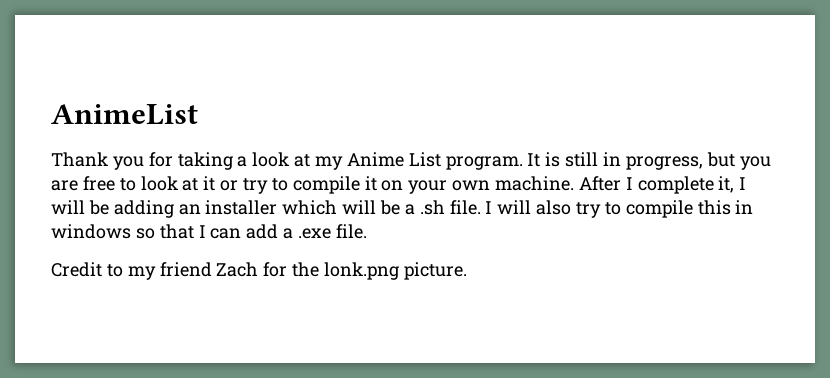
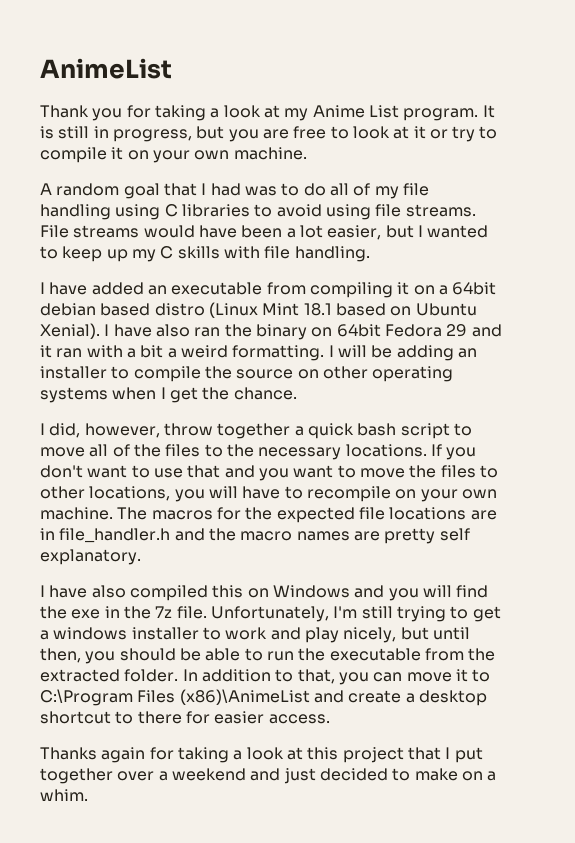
[578,176,735,194] After I complete it, -> [40,183,429,199] [40,204,476,220] [40,225,489,240] [40,246,370,262] [40,282,497,298] [40,302,477,318] [40,323,502,340] [40,345,325,361] // A random goal that I had was to do all of my file handling using C libraries to avoid using file streams. File streams would have been a lot easier, but I wanted to keep up my C skills with file handling. // I have added an executable from compiling it on a 64bit debian based distro (Linux Mint 18.1 based on Ubuntu Xenial). I have also ran the binary on 64bit Fedora 29 and it ran with a bit a weird formatting.
[282,200,754,218] [51,224,367,239] [51,262,467,280] which will be a .sh file. I will also try to compile this in windows so that I can add a .exe file. // Credit to my friend Zach for the lonk.png picture. -> [111,366,454,382] [40,387,297,403] [40,423,472,439] [40,444,477,460] [40,465,498,481] [40,486,497,502] [40,507,497,523] [40,528,470,544] [40,549,141,565] [40,585,489,601] [40,606,501,622] [40,627,470,643] [40,648,496,664] [40,669,491,685] [40,689,487,706] [40,711,330,724] [40,747,483,763] [40,768,497,784] [40,789,88,801] to compile the source on other operating systems when I get the chance. // I did, however, throw together a quick bash script to move all of the files to the necessary locations. If you don't want to use that and you want to move the files to other locations, you will have to recompile on your own machine. The macros for the expected file locations are in file_handler.h and the macro names are pretty self explanatory. // I have also compiled this on Windows and you will find the exe in the 7z file. Unfortunately, I'm still trying to get a windows installer to work and play nicely, but until then, you should be able to run the executable from the extracted folder. In addition to that, you can move it to C:\Program Files (x86)\AnimeList and create a desktop shortcut to there for easier access. // Thanks again for taking a look at this project that I put together over a weekend and just decided to make on a whim.

